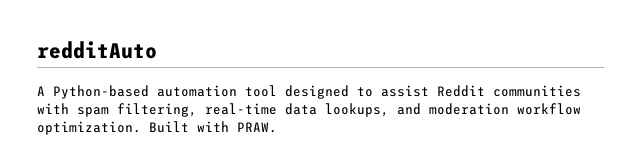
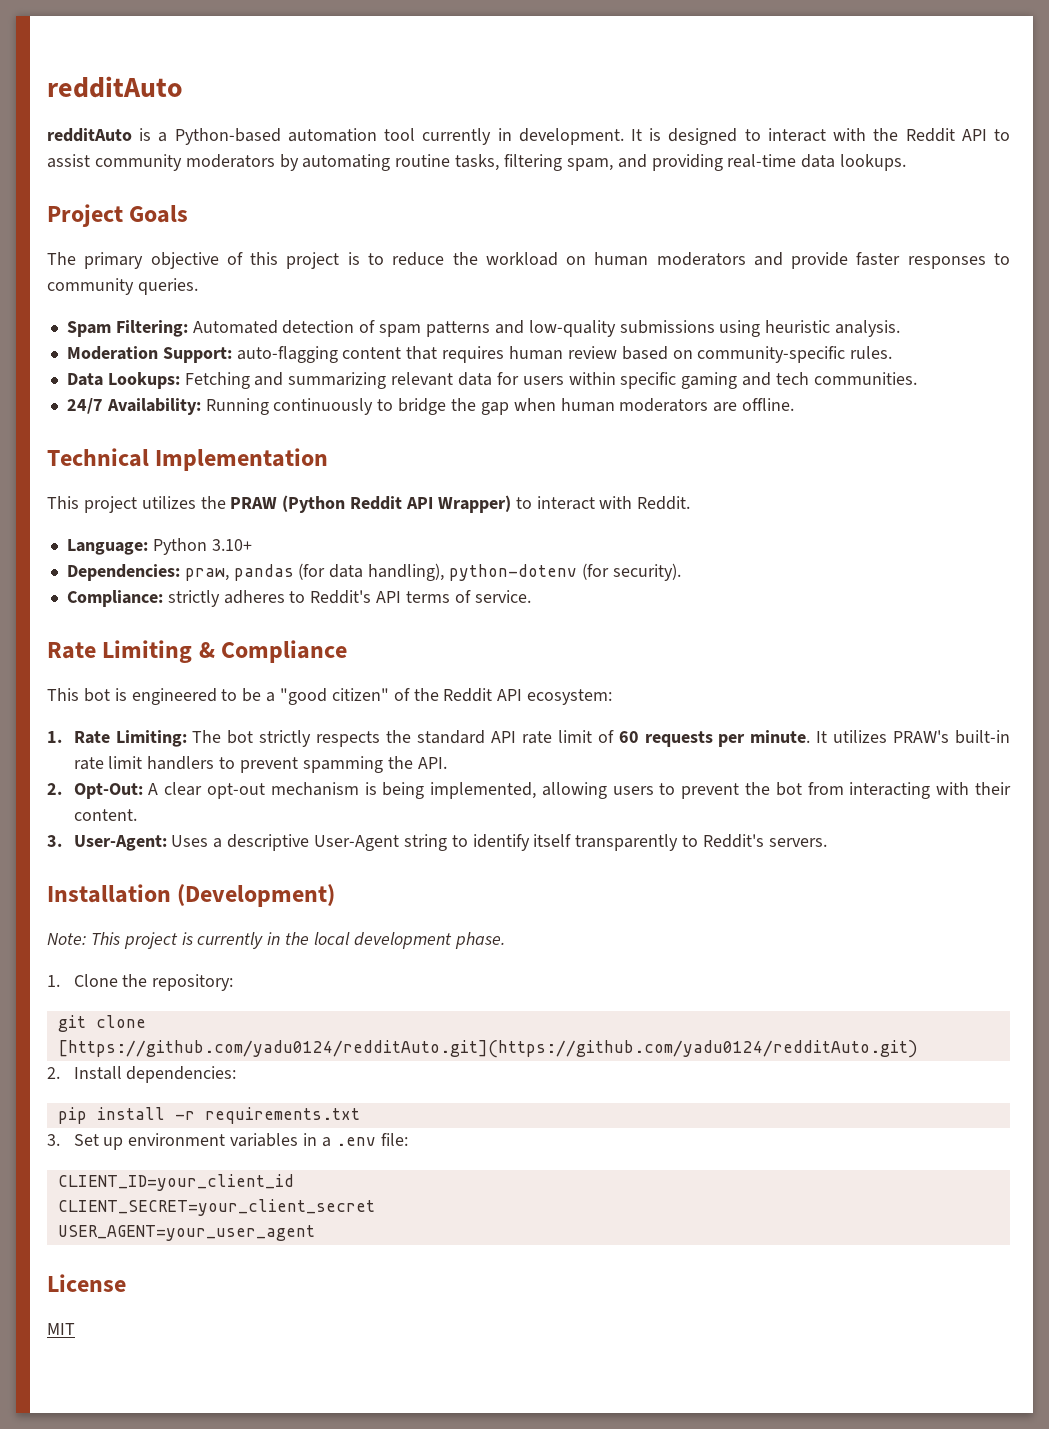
[37,85,581,99] [37,103,581,117] [37,121,277,135] A Python-based automation tool designed to assist Reddit communities with spam filtering, real-time data lookups, and moderation workflow optimization. Built with PRAW. -> [47,128,1010,145] [47,154,907,171] [47,204,189,227] [47,252,1011,269] [47,278,198,295] [66,320,901,337] [66,346,893,363] [66,372,917,389] [66,398,795,415] [47,448,329,471] [47,495,691,513] [66,538,252,555] [66,563,681,581] [66,590,531,607] [47,640,348,663] [47,688,613,705] [47,730,1010,747] [73,756,447,773] [47,782,1011,799] [73,809,137,821] [47,834,827,851] [47,884,336,907] [47,932,505,949] [47,974,234,991] [57,1015,146,1032] [57,1040,918,1058] [47,1066,237,1083] [57,1107,360,1124] [47,1133,408,1150] [57,1174,294,1191] [57,1199,375,1216] [57,1225,315,1241] [47,1274,126,1292] [47,1323,75,1335] redditAuto is a Python-based automation tool currently in development. It is designed to interact with the Reddit API to assist community moderators by automating routine tasks, filtering spam, and providing real-time data lookups. // Project Goals // The primary objective of this project is to reduce the workload on human moderators and provide faster responses to community queries. // Spam Filtering: Automated detection of spam patterns and low-quality submissions using heuristic analysis. // Moderation Support: auto-flagging content that requires human review based on community-specific rules. // Data Lookups: Fetching and summarizing relevant data for users within specific gaming and tech communities. // 24/7 Availability: Running continuously to bridge the gap when human moderators are offline. // Technical Implementation // This project utilizes the PRAW (Python Reddit API Wrapper) to interact with Reddit. // Language: Python 3.10+ // Dependencies: praw, pandas (for data handling), python-dotenv (for security). // Compliance: strictly adheres to Reddit's API terms of service. // Rate Limiting & Compliance // This bot is engineered to be a "good citizen" of the Reddit API ecosystem: // 1. Rate Limiting: The bot strictly respects the standard API rate limit of 60 requests per minute. It utilizes PRAW's built-in rate limit handlers to prevent spamming the API. // 2. Opt-Out: A clear opt-out mechanism is being implemented, allowing users to prevent the bot from interacting with their content. // 3. User-Agent: Uses a descriptive User-Agent string to identify itself transparently to Reddit's servers. // Installation (Development) // Note: This project is currently in the local development phase. // 1. Clone the repository: // git clone [https://github.com/yadu0124/redditAuto.git](https://github.com/yadu0124/redditAuto.git) // 2. Install dependencies: // pip install -r requirements.txt // 3. Set up environment variables in a .env file: // CLIENT_ID=your_client_id // CLIENT_SECRET=your_client_secret // USER_AGENT=your_user_agent // License // MIT

